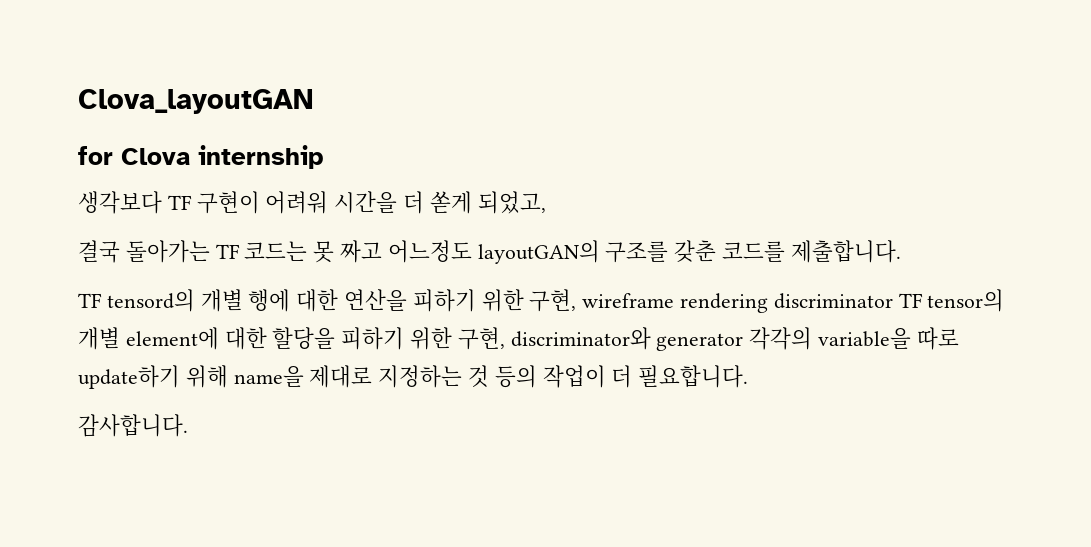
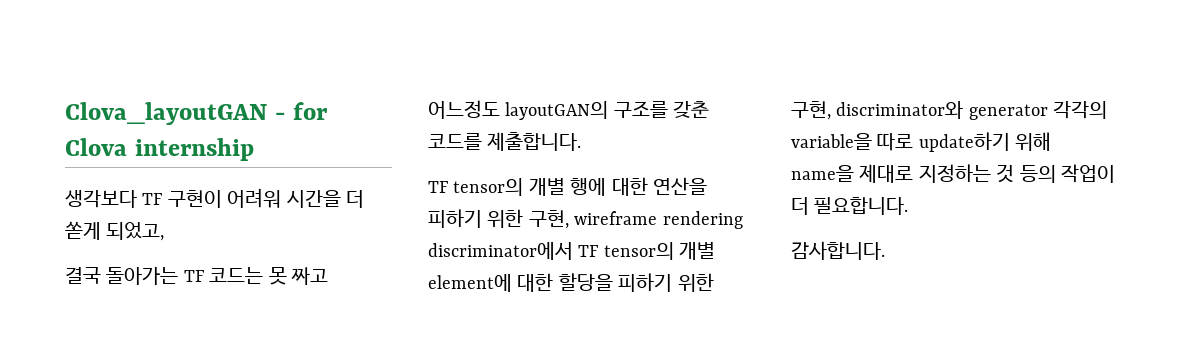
(313, 101) // -> [274,112,286,120] -
[106,289,195,312] tensord의 -> [453,178,524,196] tensor의
[773,293,893,309] discriminator -> [428,242,573,260] discriminator에서

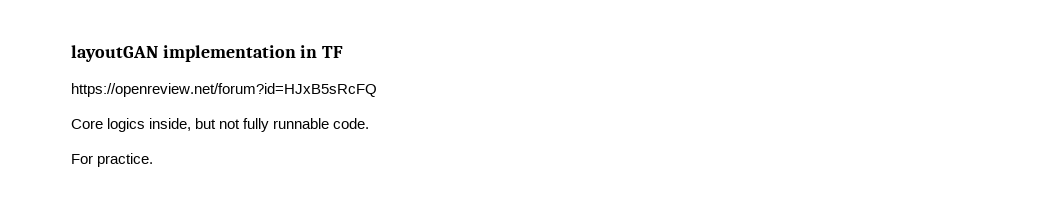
[65,102,329,125] [65,138,254,161] [65,188,364,208] [65,221,165,241] [65,267,328,285] [428,100,710,120] [428,132,582,151] [428,177,707,196] [428,209,743,229] [428,242,716,260] [428,273,714,292] [791,101,1108,120] [791,132,1052,152] [791,164,1115,183] [791,197,909,215] [791,241,885,260] Clova_layoutGAN - for Clova internship // 생각보다 TF 구현이 어려워 시간을 더 쏟게 되었고, // 결국 돌아가는 TF 코드는 못 짜고 어느정도 layoutGAN의 구조를 갖춘 코드를 제출합니다. // TF tensor의 개별 행에 대한 연산을 피하기 위한 구현, wireframe rendering discriminator에서 TF tensor의 개별 element에 대한 할당을 피하기 위한 구현, discriminator와 generator 각각의 variable을 따로 update하기 위해 name을 제대로 지정하는 것 등의 작업이 더 필요합니다. // 감사합니다. -> [71,45,344,62] [71,83,377,97] [71,118,370,132] [71,153,154,167] layoutGAN implementation in TF // https://openreview.net/forum?id=HJxB5sRcFQ // Core logics inside, but not fully runnable code. // For practice.

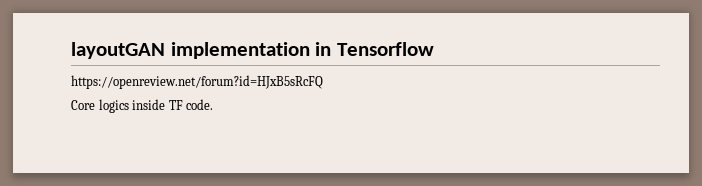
[322,46,344,58] TF -> [337,42,435,56] Tensorflow
[149,118,330,132] inside, but not fully runnable -> [132,99,183,110] inside TF
[71,153,154,167] // For practice. -> (214, 104) none

